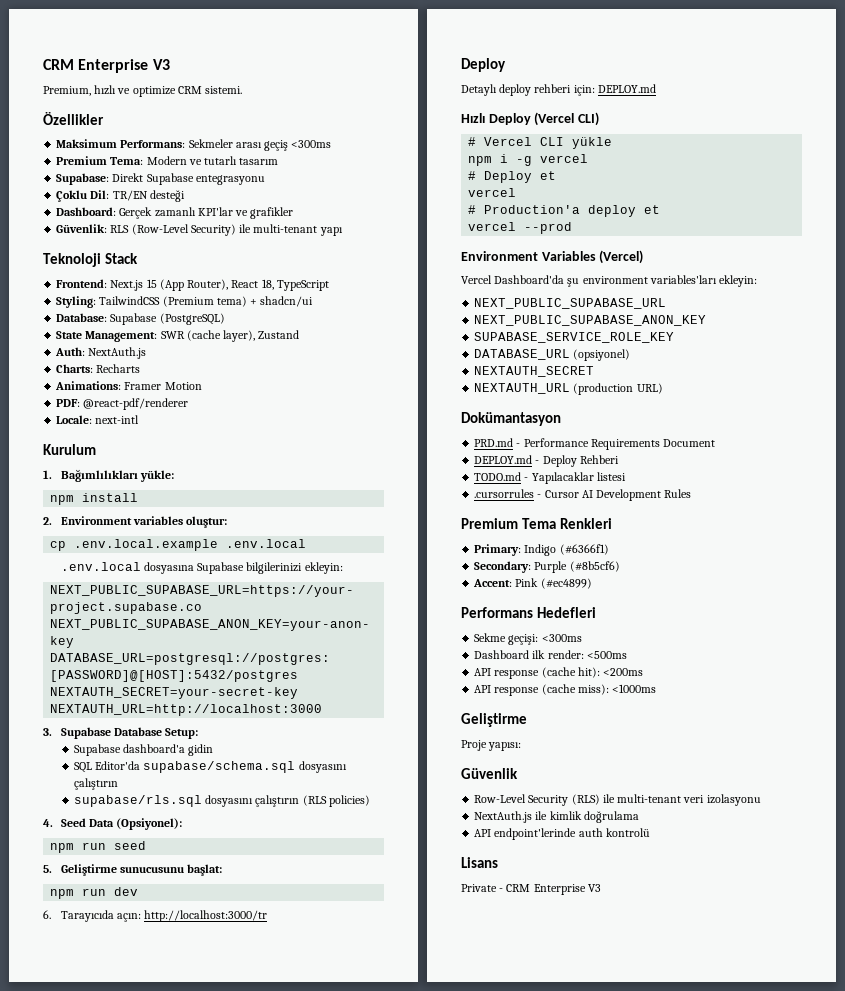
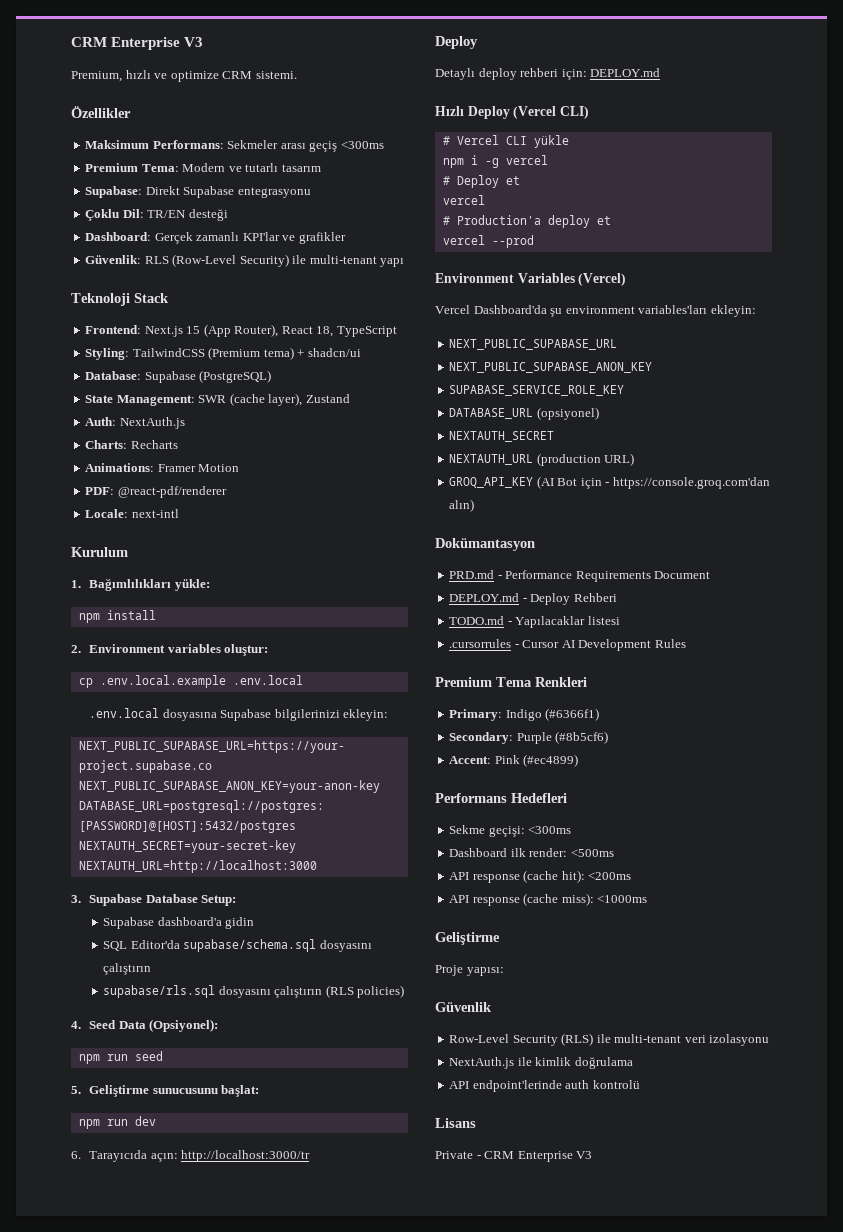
(663, 388) none -> [449,476,770,489] [449,499,475,512] // GROQ_API_KEY (AI Bot için - https://console.groq.com'dan alın)

